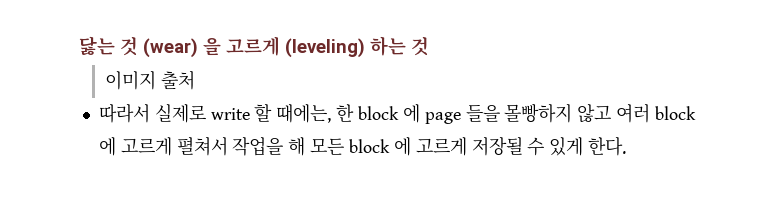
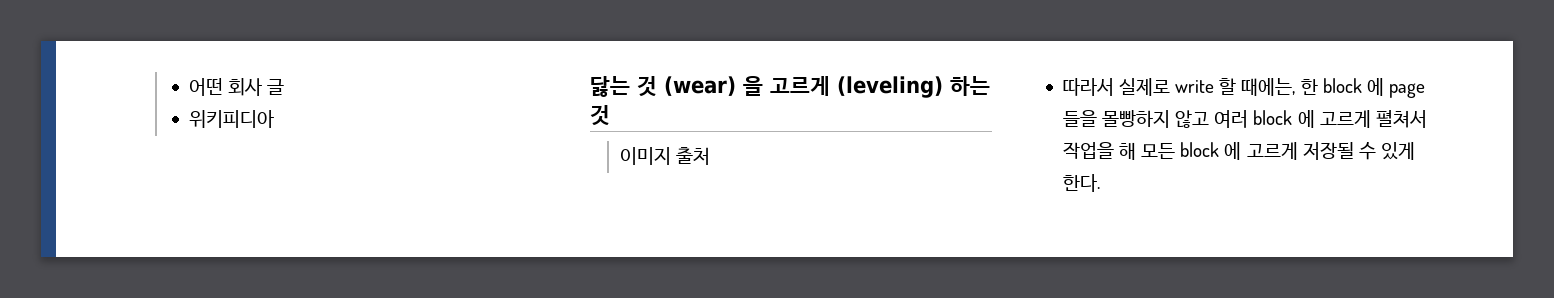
(79, 45) none -> [188,78,284,96] [188,110,274,128] 어떤 회사 글 // 위키피디아 //

